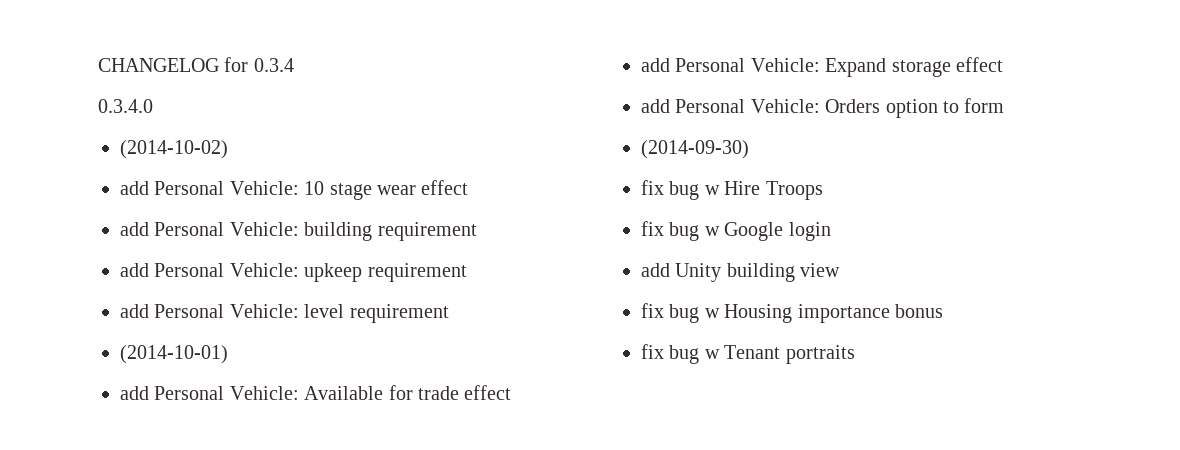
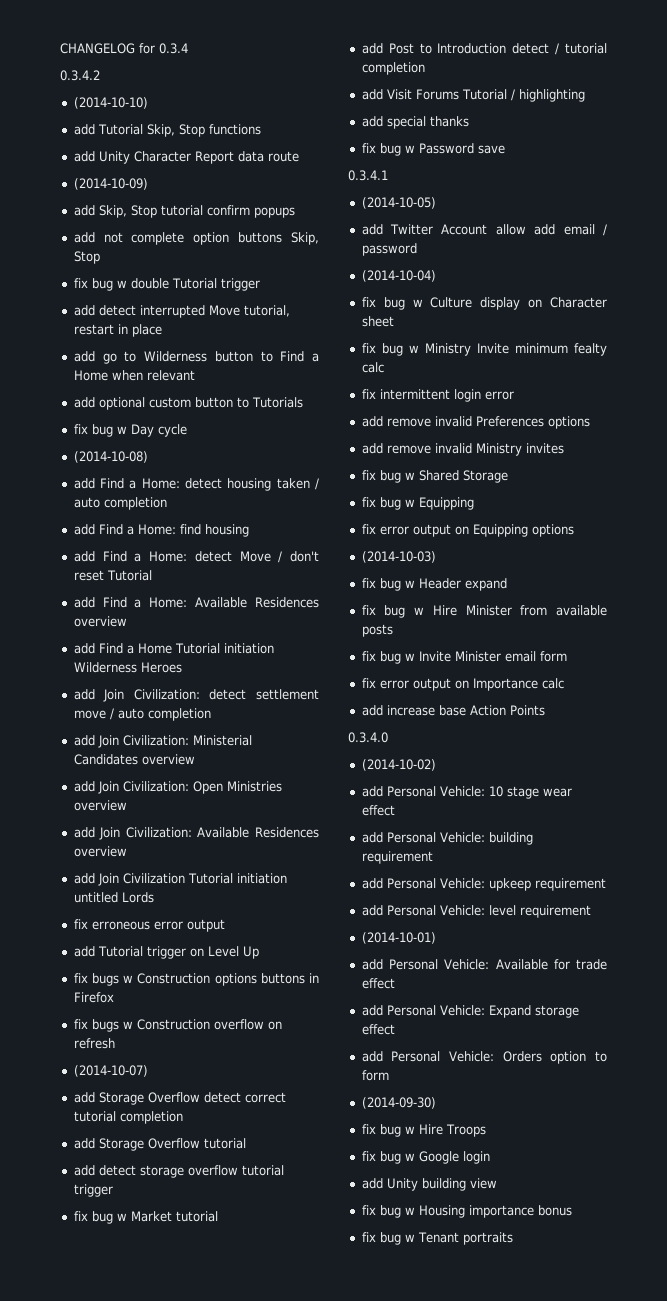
(294, 65) none -> [60,70,100,81] [73,97,148,109] [73,124,261,137] [73,151,299,164] [73,178,148,190] [73,205,295,218] [73,232,319,245] [73,251,100,264] [73,278,260,291] [73,305,290,318] [73,324,162,337] [73,351,319,364] [73,370,195,381] [73,397,303,410] [73,424,187,437] [73,451,148,463] [73,478,319,491] [73,497,167,510] [73,524,249,537] [73,551,319,563] [73,570,152,581] [73,597,319,608] [73,616,127,627] [73,643,274,654] [73,662,182,673] [73,689,319,702] [73,708,211,721] [73,735,252,748] [73,754,195,765] [73,781,282,794] [73,800,127,811] [73,827,319,840] [73,846,127,857] [73,873,287,886] [73,892,154,903] [73,919,225,932] [73,946,259,959] [73,973,319,986] [73,992,114,1003] [73,1019,282,1032] [73,1038,115,1049] [73,1065,148,1077] [73,1092,286,1105] [73,1111,183,1124] [73,1138,246,1151] [73,1165,284,1178] [73,1184,113,1197] [73,1211,218,1224] [361,43,607,55] [361,62,425,75] [361,89,585,102] [361,116,469,129] [361,143,505,156] [348,170,388,181] [361,197,436,209] [361,224,607,236] [361,243,417,256] [361,270,436,282] [361,297,607,310] [361,316,394,327] [361,343,607,356] [361,362,384,373] [361,389,514,402] [361,416,590,429] [361,443,564,456] [361,470,508,483] [361,497,474,510] [361,524,574,537] [361,551,436,563] [361,578,507,591] [361,605,607,618] [361,624,393,637] [361,651,567,664] [361,678,564,691] [361,705,545,716] // 0.3.4.2 // (2014-10-10) // add Tutorial Skip, Stop functions // add Unity Character Report data route // (2014-10-09) // add Skip, Stop tutorial confirm popups // add not complete option buttons Skip, Stop // fix bug w double Tutorial trigger // add detect interrupted Move tutorial, restart in place // add go to Wilderness button to Find a Home when relevant // add optional custom button to Tutorials // fix bug w Day cycle // (2014-10-08) // add Find a Home: detect housing taken / auto completion // add Find a Home: find housing // add Find a Home: detect Move / don't reset Tutorial // add Find a Home: Available Residences overview // add Find a Home Tutorial initiation Wilderness Heroes // add Join Civilization: detect settlement move / auto completion // add Join Civilization: Ministerial Candidates overview // add Join Civilization: Open Ministries overview // add Join Civilization: Available Residences overview // add Join Civilization Tutorial initiation untitled Lords // fix erroneous error output // add Tutorial trigger on Level Up // fix bugs w Construction options buttons in Firefox // fix bugs w Construction overflow on refresh // (2014-10-07) // add Storage Overflow detect correct tutorial completion // add Storage Overflow tutorial // add detect storage overflow tutorial trigger // fix bug w Market tutorial // add Post to Introduction detect / tutorial completion // add Visit Forums Tutorial / highlighting // add special thanks // fix bug w Password save // 0.3.4.1 // (2014-10-05) // add Twitter Account allow add email / password // (2014-10-04) // fix bug w Culture display on Character sheet // fix bug w Ministry Invite minimum fealty calc // fix intermittent login error // add remove invalid Preferences options // add remove invalid Ministry invites // fix bug w Shared Storage // fix bug w Equipping // fix error output on Equipping options // (2014-10-03) // fix bug w Header expand // fix bug w Hire Minister from available posts // fix bug w Invite Minister email form // fix error output on Importance calc // add increase base Action Points

